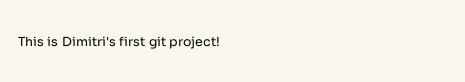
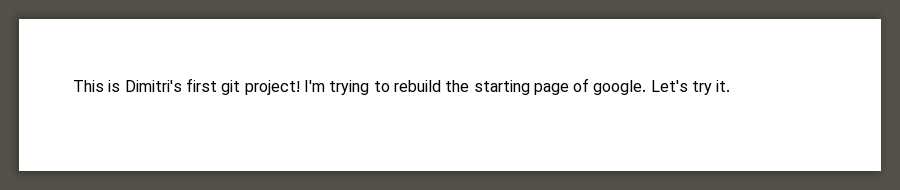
(220, 42) none -> [303,78,731,95] I'm trying to rebuild the starting page of google. Let's try it.

